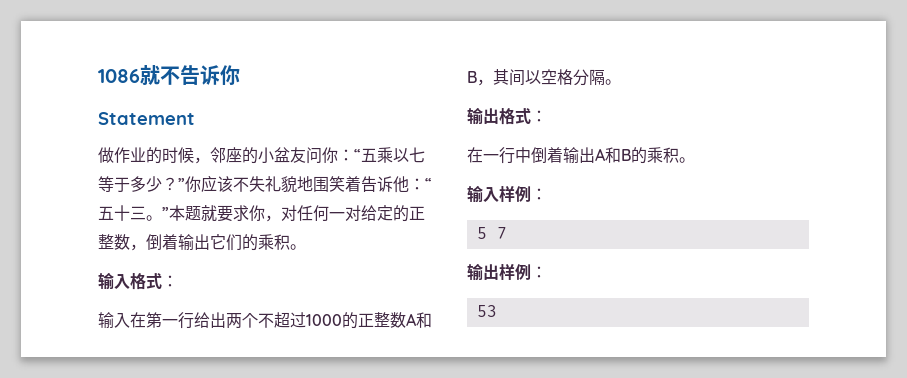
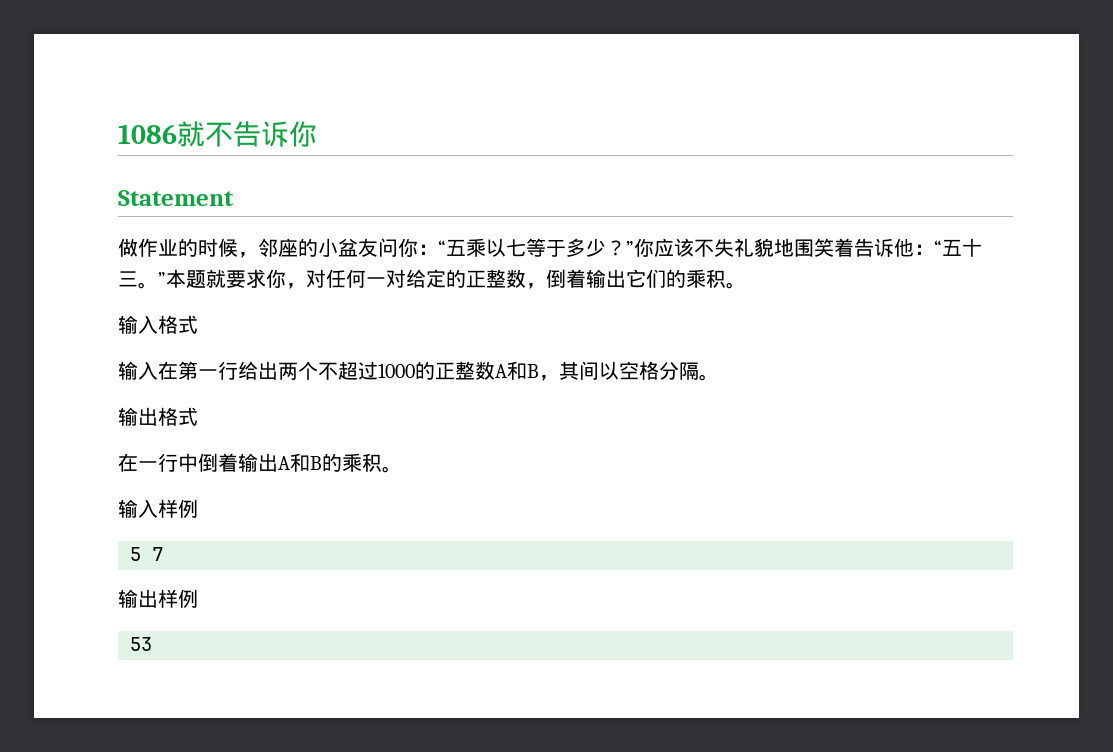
[162,275,178,287] ： -> (198, 324) none
[531,110,547,122] ： -> (198, 416) none
[531,188,547,200] ： -> (198, 508) none
[531,266,547,278] ： -> (198, 598) none

